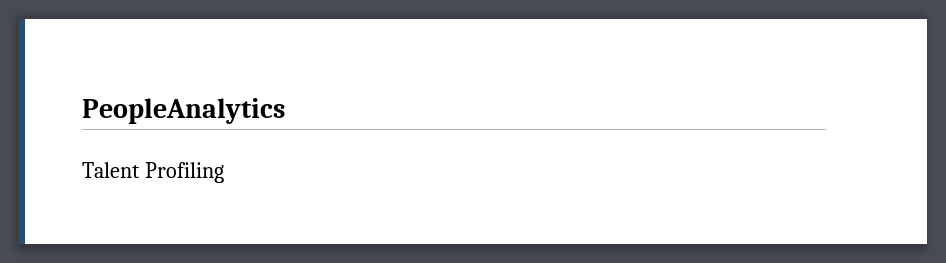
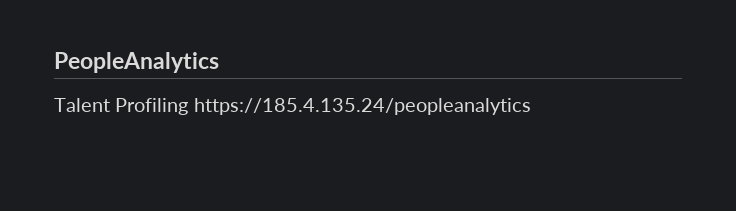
(224, 172) none -> [193,98,531,115] https://185.4.135.24/peopleanalytics

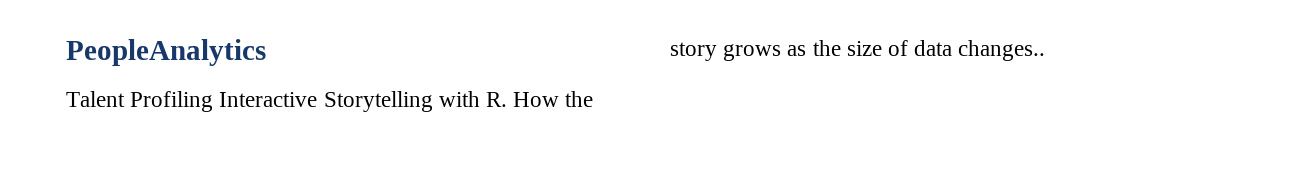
[193,98,531,115] https://185.4.135.24/peopleanalytics -> [219,91,594,112] [670,40,1046,61] Interactive Storytelling with R. How the story grows as the size of data changes..

